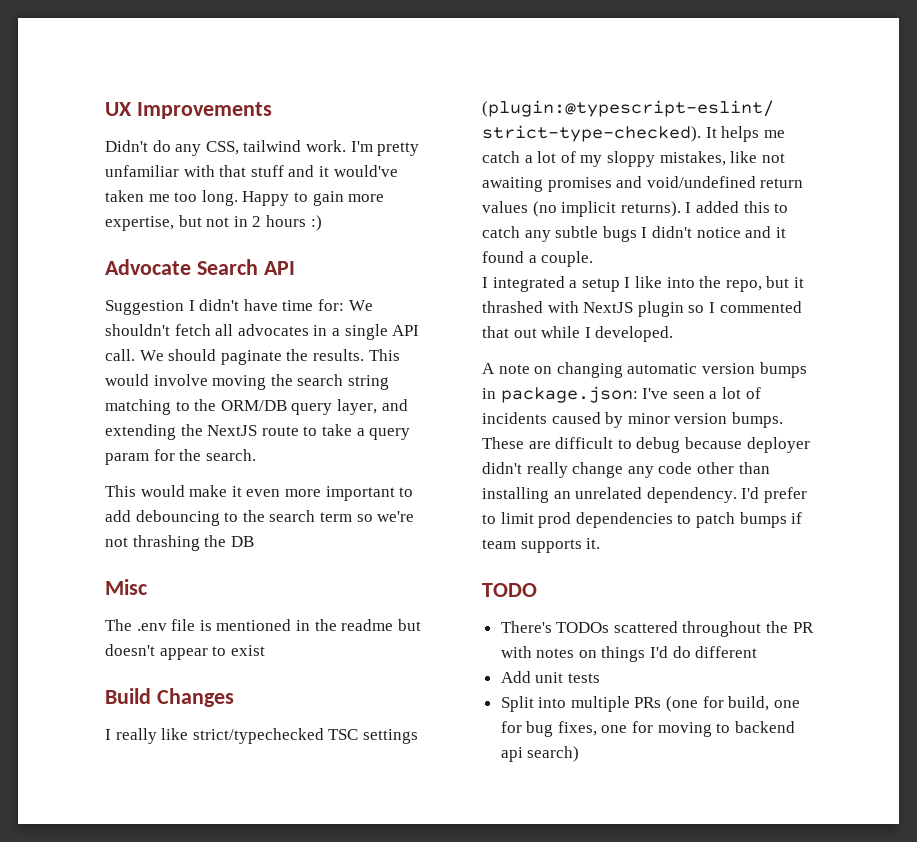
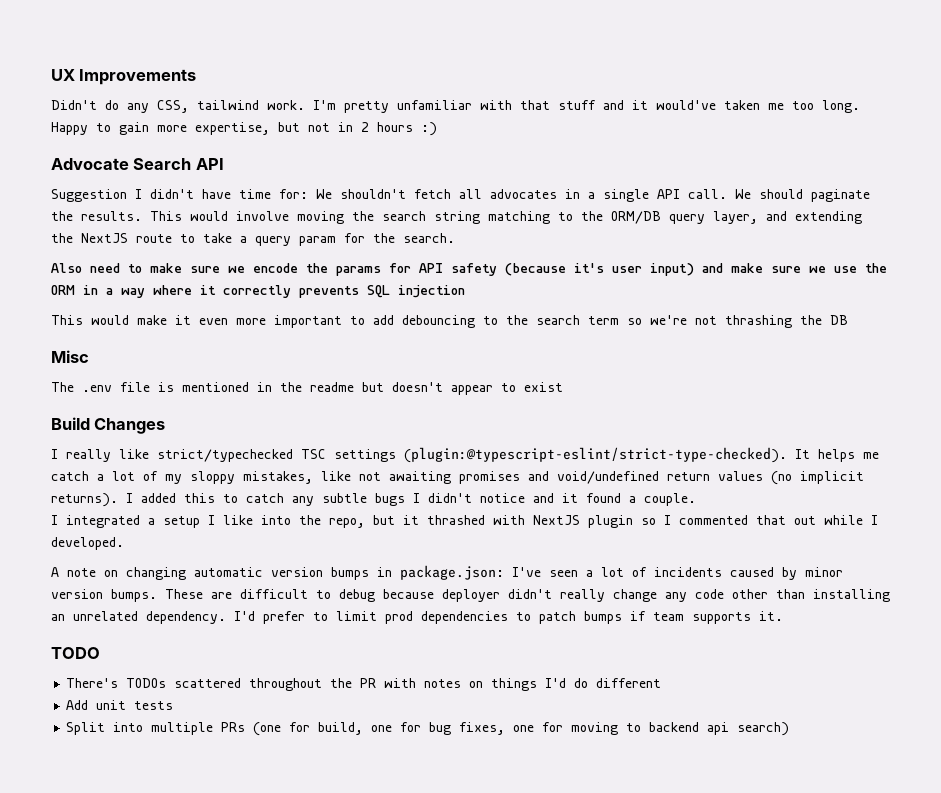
(256, 455) none -> [51,263,887,276] [51,285,465,298] // Also need to make sure we encode the params for API safety (because it's user input) and make sure we use the ORM in a way where it correctly prevents SQL injection

